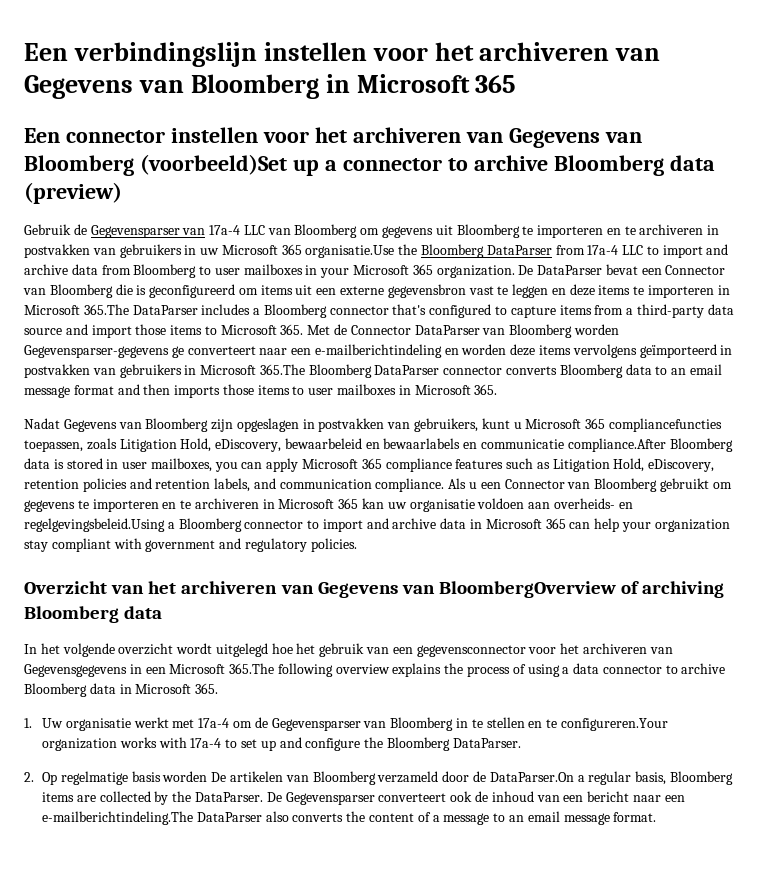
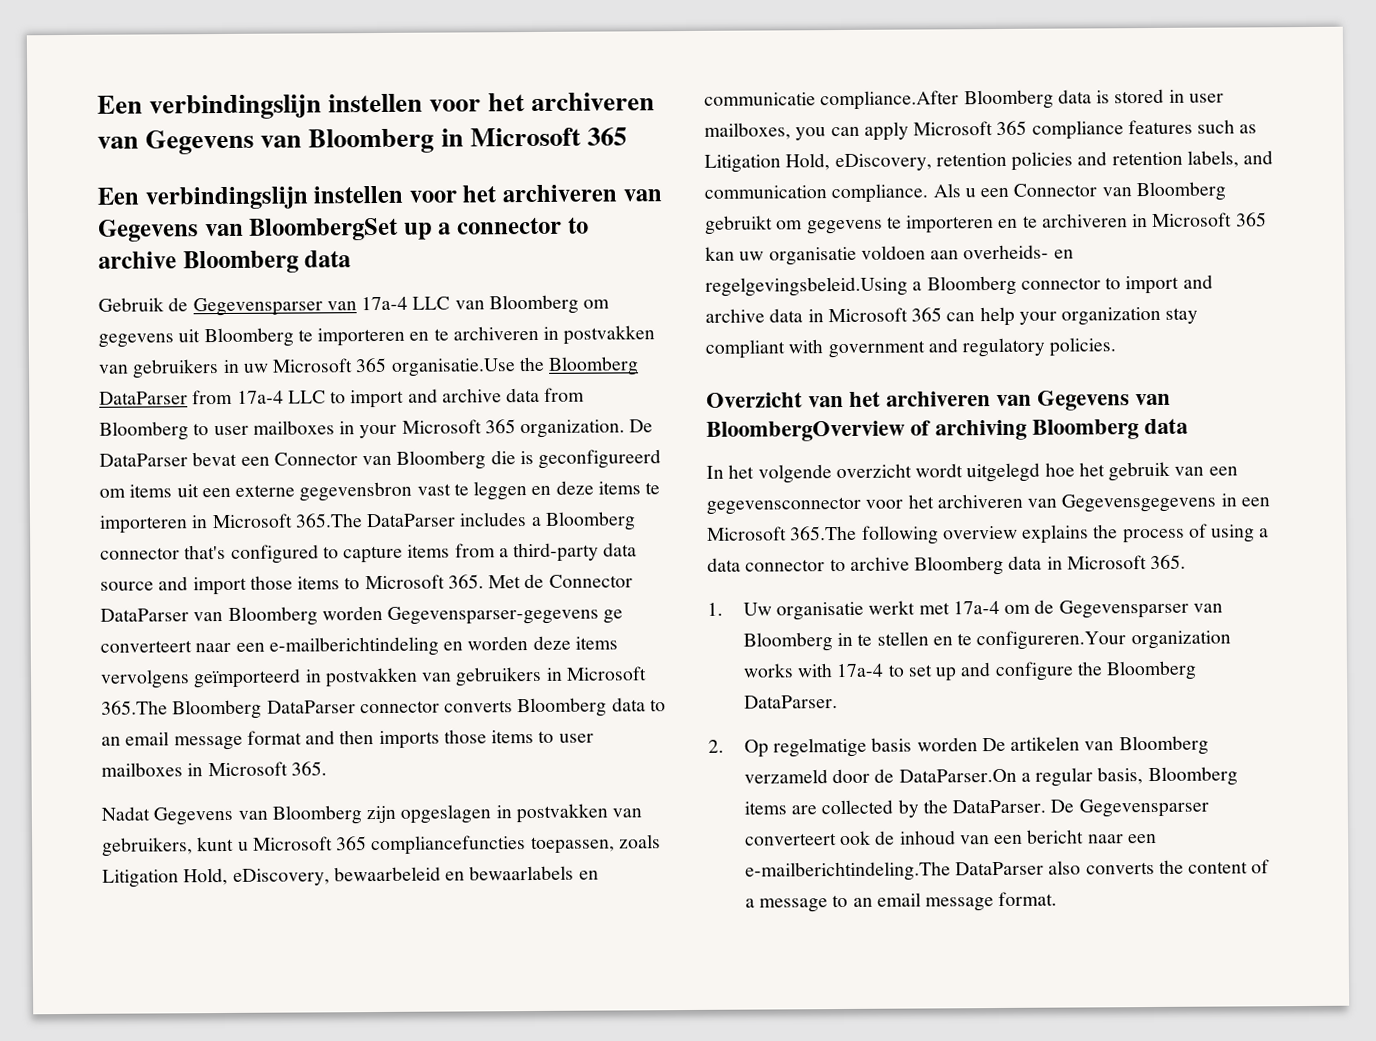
[65,127,642,148] [24,154,287,176] connector instellen voor het archiveren van Gegevens van Bloomberg (voorbeeld)Set -> [144,184,662,210] [98,217,400,242] verbindingslijn instellen voor het archiveren van Gegevens van BloombergSet
[24,182,122,204] (preview) -> (352, 259) none

